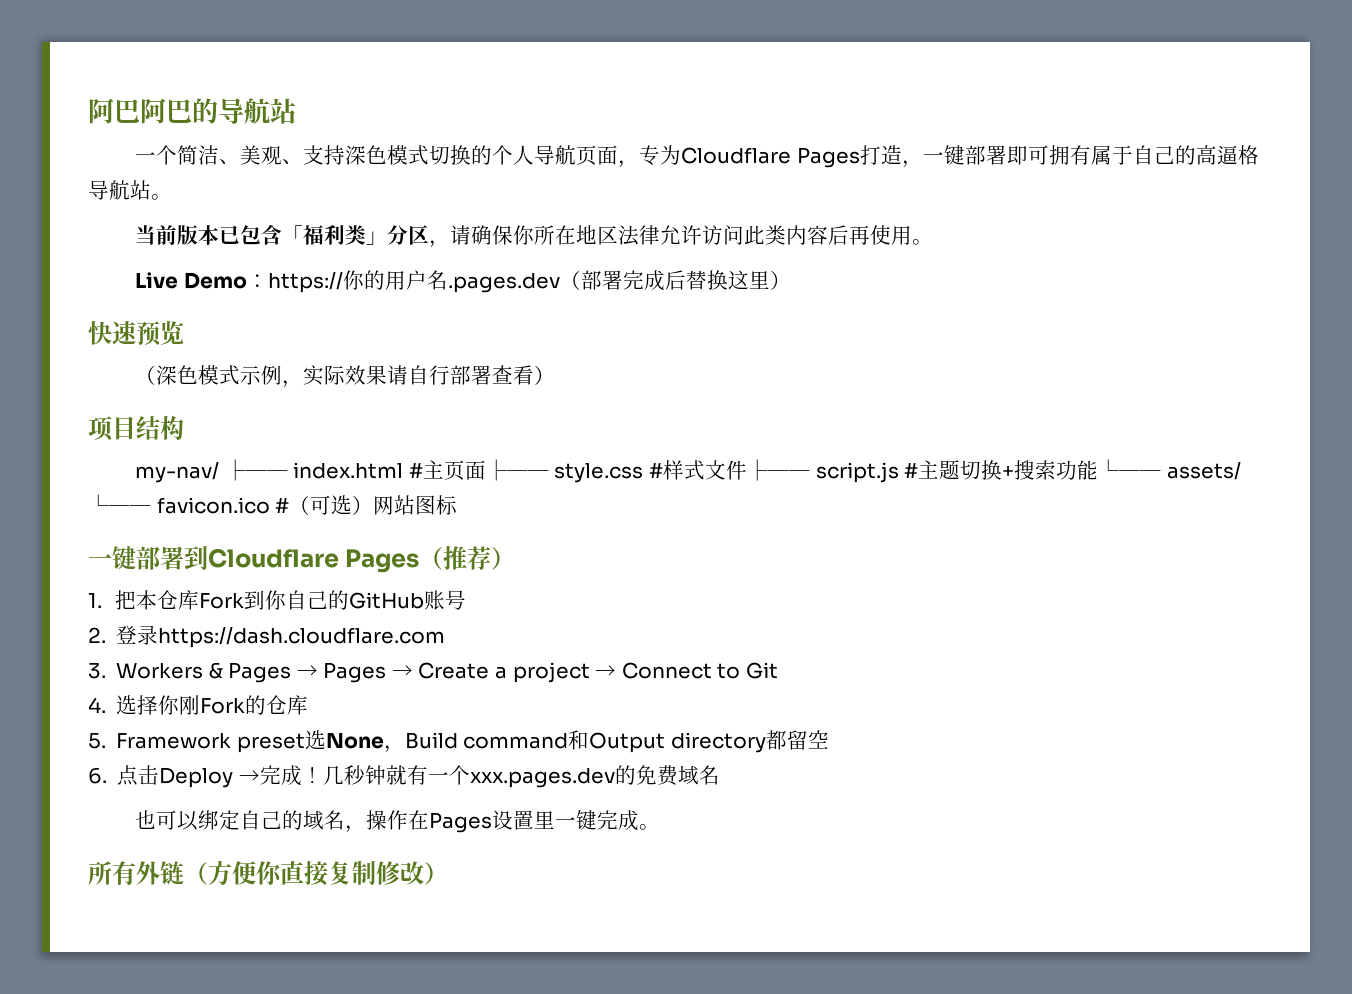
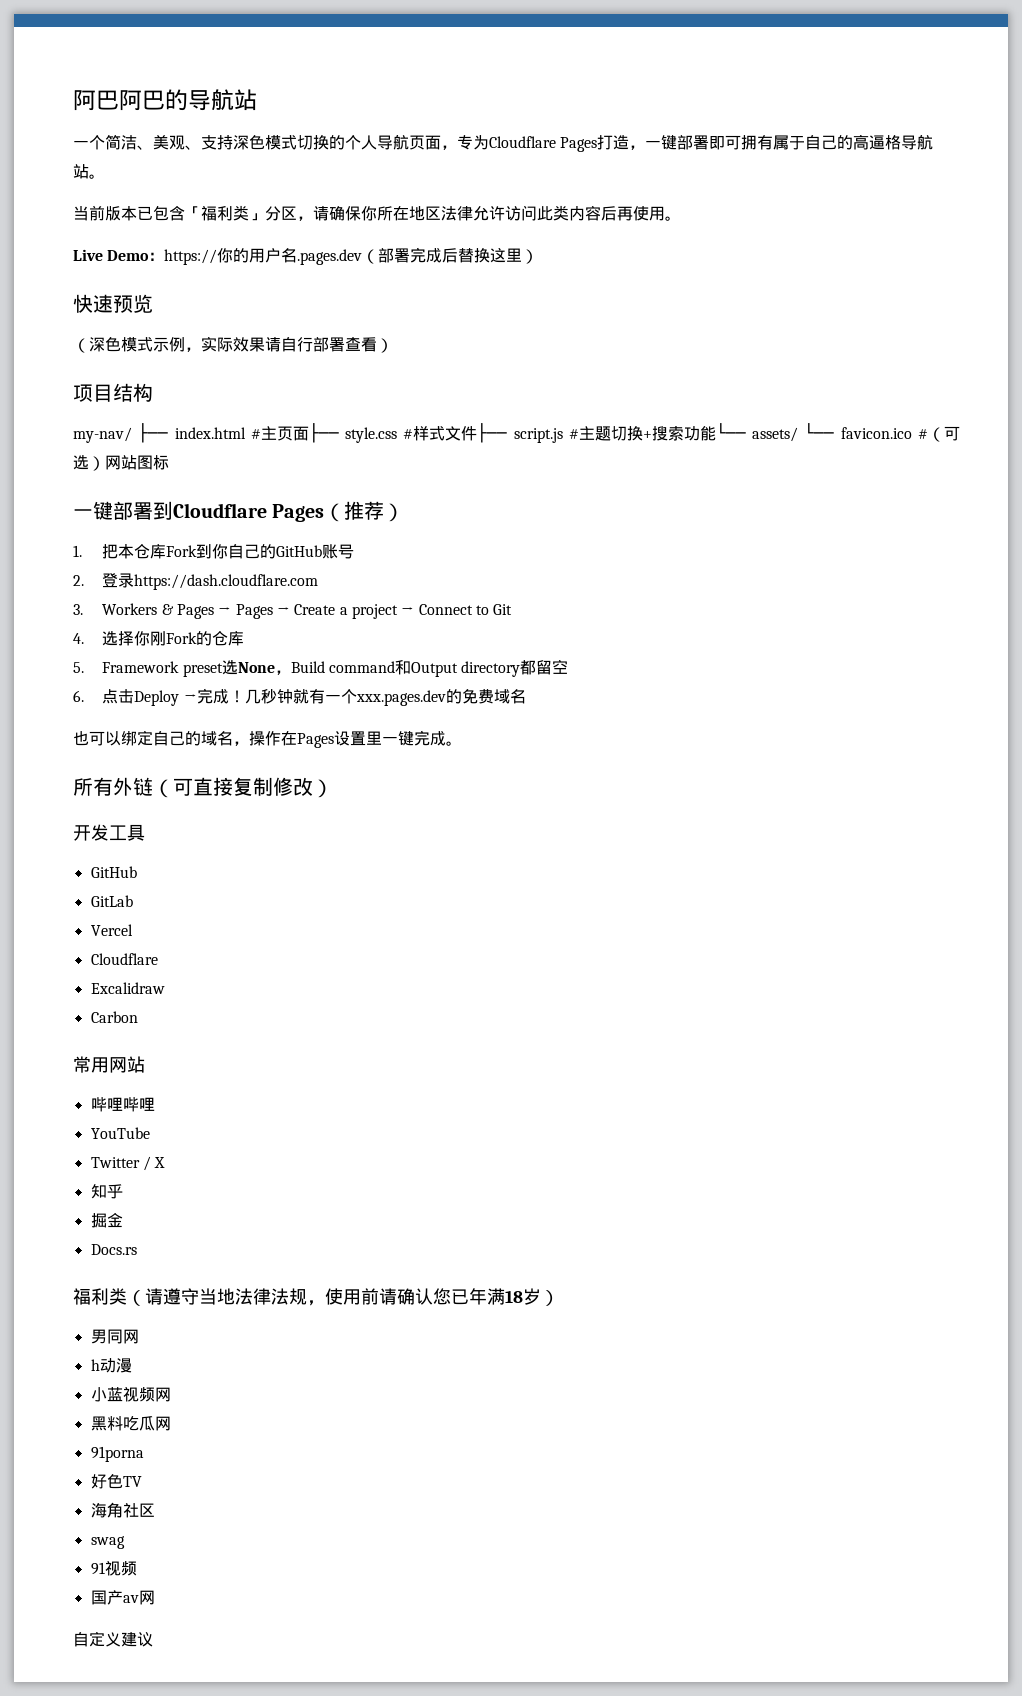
[208,861,282,886] 方便你 -> [173,778,193,796] 可
(448, 873) none -> [73,824,145,841] [90,866,137,878] [90,895,133,907] [90,924,133,936] [90,953,158,965] [90,982,165,994] [90,1011,138,1023] [73,1056,145,1073] [90,1097,155,1112] [90,1127,150,1139] [90,1156,166,1171] [90,1184,123,1199] [90,1213,123,1228] [90,1244,137,1255] [73,1288,559,1306] [90,1329,139,1344] [90,1358,132,1373] [90,1386,171,1402] [90,1416,171,1431] [90,1446,144,1462] [90,1474,142,1489] [90,1502,155,1518] [90,1536,125,1549] [90,1560,137,1576] [90,1590,155,1605] [73,1631,153,1647] // 开发工具 // GitHub // GitLab // Vercel // Cloudflare // Excalidraw // Carbon // 常用网站 // 哔哩哔哩 // YouTube // Twitter / X // 知乎 // 掘金 // Docs.rs // 福利类（请遵守当地法律法规，使用前请确认您已年满18岁） // 男同网 // h动漫 // 小蓝视频网 // 黑料吃瓜网 // 91porna // 好色TV // 海角社区 // swag // 91视频 // 国产av网 // 自定义建议

